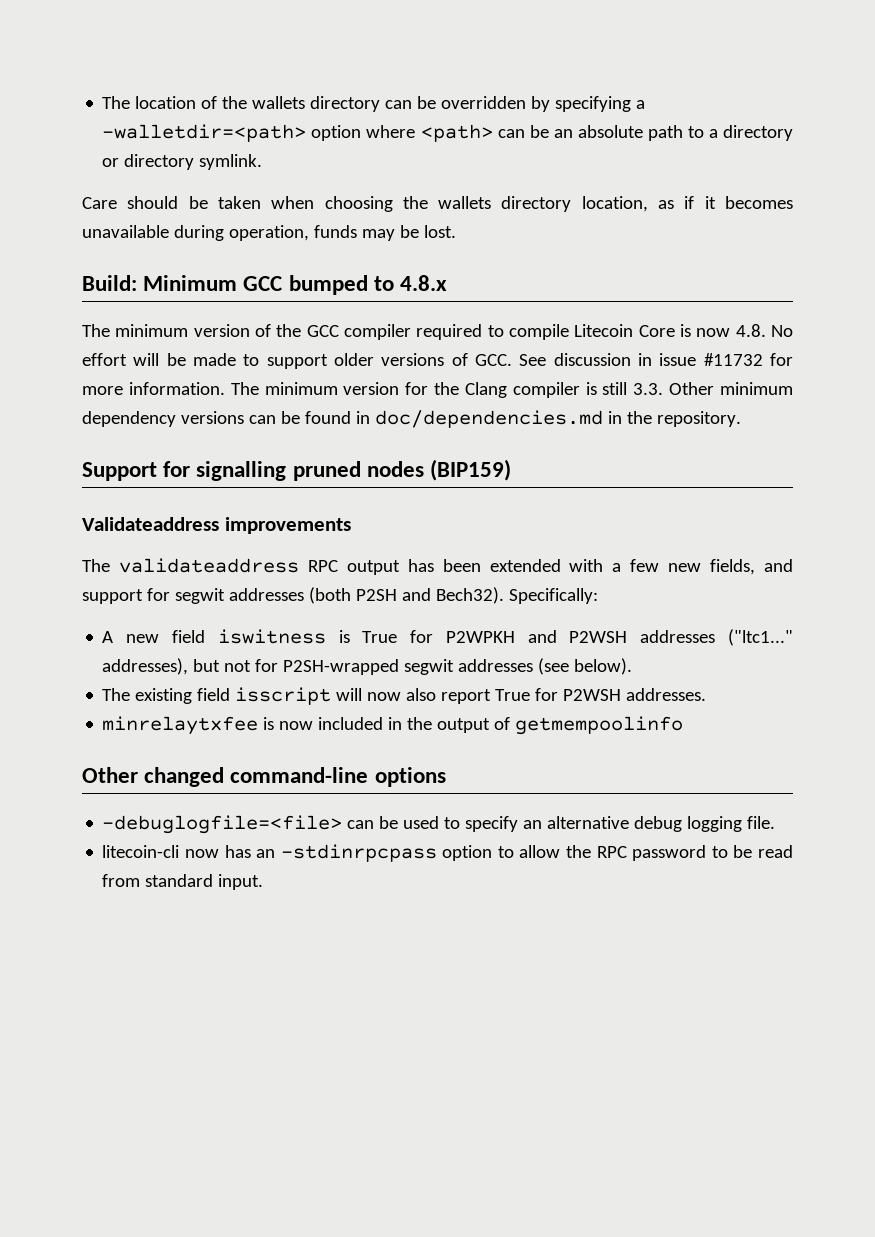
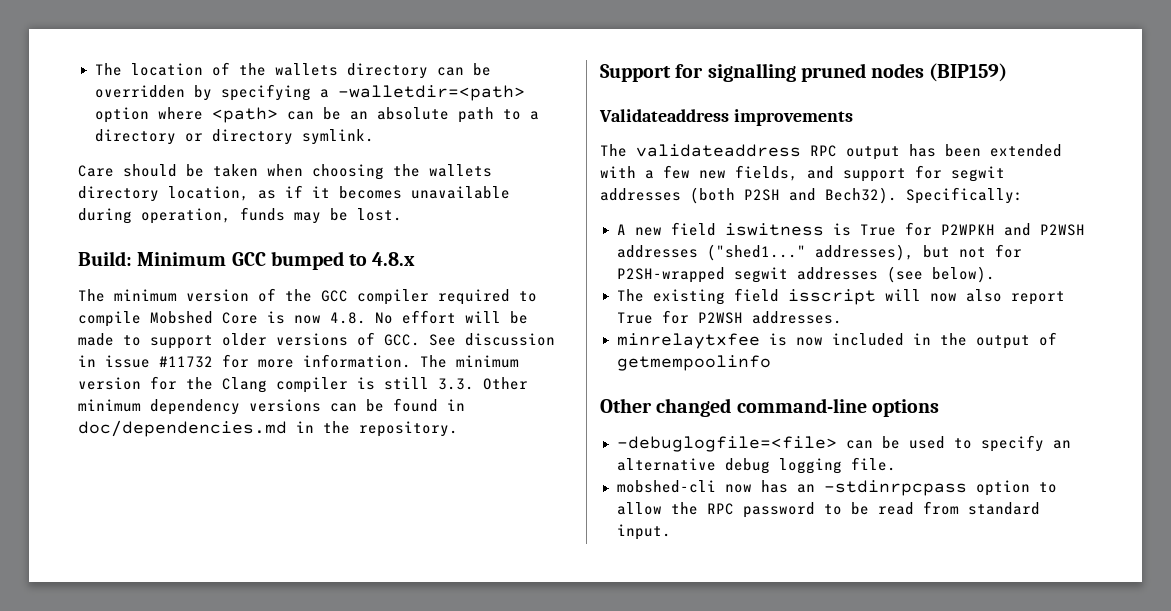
[574,324,634,337] Litecoin -> [150,311,213,324] Mobshed
[727,629,793,646] ("ltc1..." -> [706,244,806,261] ("shed1..."
[102,845,180,858] litecoin-cli -> [616,480,716,493] mobshed-cli

